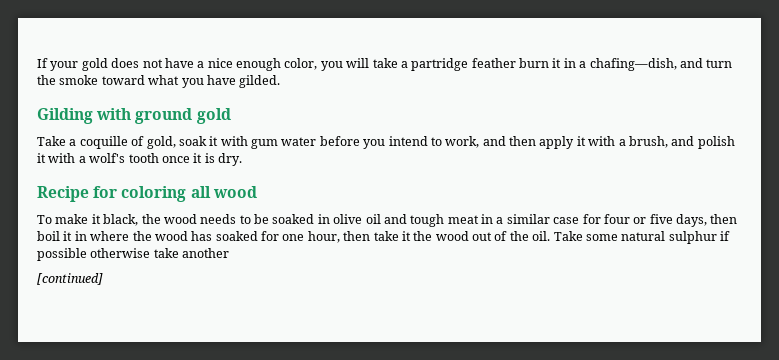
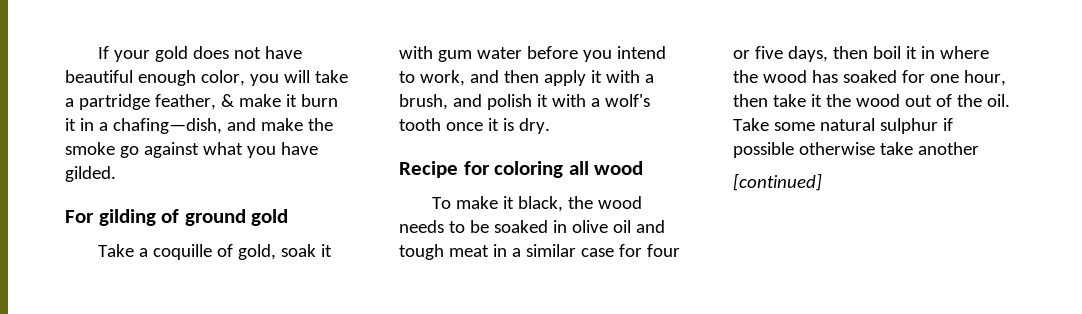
[197,58,233,68] a nice -> [65,70,133,83] beautiful
[471,58,516,68] feather -> [154,94,297,110] feather, & make it
[706,59,733,68] turn -> [260,118,303,131] make
[101,75,145,85] toward -> [119,142,199,158] go against
[37,108,132,124] Gilding with -> [65,209,180,226] For gilding of

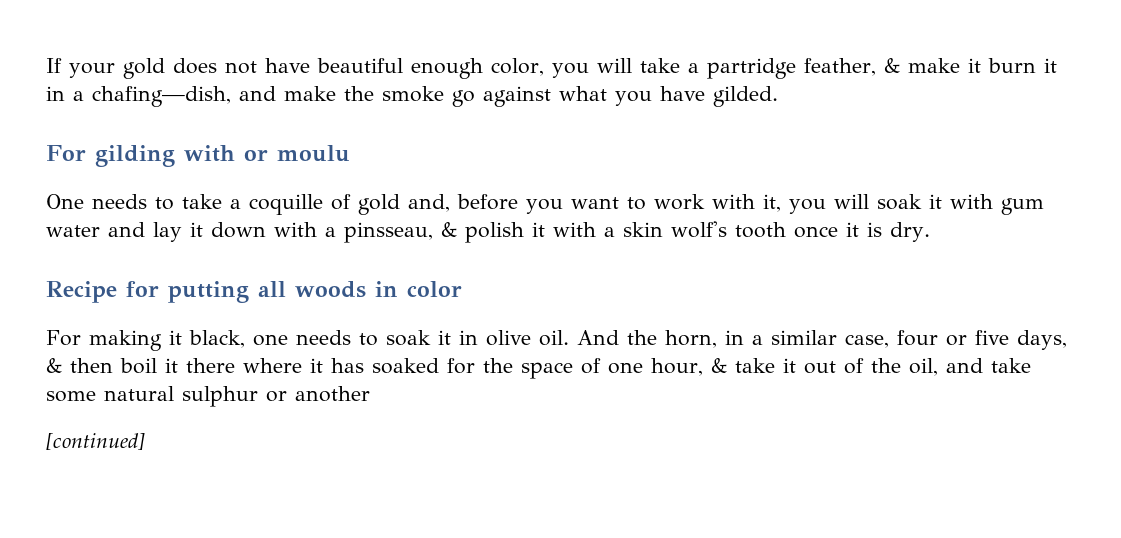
[161,209,289,226] [97,244,276,260] of ground gold // Take a coquille of gold, -> [184,145,350,162] [46,194,869,215] with or moulu // One needs to take a coquille of gold and, before you want to work with it, you will
[526,46,666,62] [399,70,654,86] [399,94,482,110] before you intend to work, and then apply it with a brush, and -> [108,222,457,243] and lay it down with a pinsseau, &
(600, 102) none -> [623,222,663,237] skin
[494,161,644,178] [431,196,642,212] [399,220,665,233] [399,244,489,260] coloring all wood // To make it black, the wood needs to be soaked in olive oil and tough meat -> [168,281,462,303] [46,330,717,351] putting all woods in color // For making it black, one needs to soak it in olive oil. And the horn,
[580,244,642,257] case for -> [845,334,889,348] case,
(828, 54) none -> [46,358,62,373] &
[920,46,989,59] [733,70,925,83] in where the wood has soaked for -> [186,358,601,379] there where it has soaked for the space of
[733,94,768,107] then -> [710,358,727,373] &
[825,94,900,107] the wood -> (796, 365) none
[986,94,1010,107] [733,118,953,134] [733,142,913,158] oil. Take some natural sulphur if possible otherwise take -> [908,358,1031,376] [46,386,287,407] oil, and take some natural sulphur or

